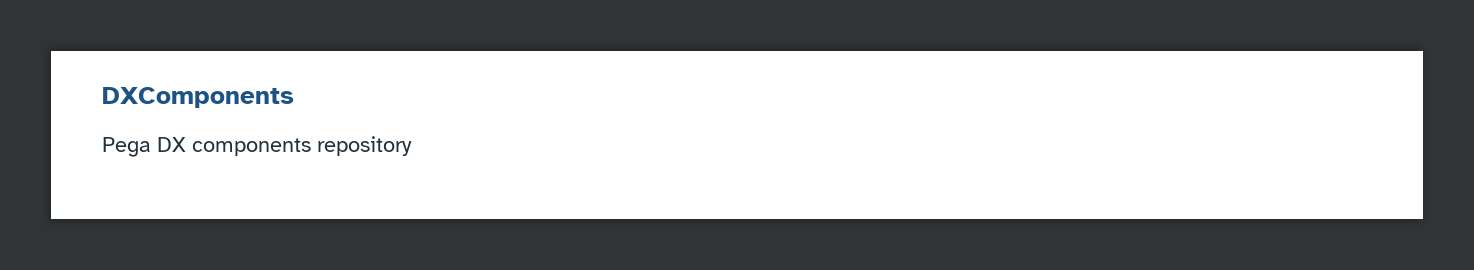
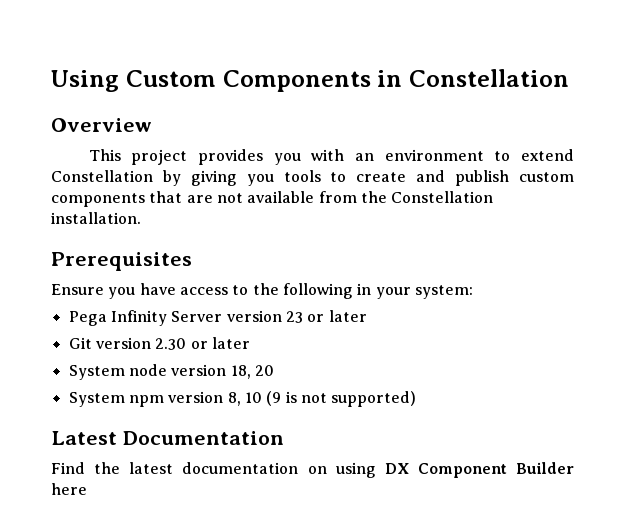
[102,87,294,108] [102,136,412,157] DXComponents // Pega DX components repository -> [51,69,569,92] [51,118,152,132] [88,149,574,165] [51,170,575,186] [51,191,494,207] [51,212,141,224] [51,252,192,271] [51,283,473,299] [68,310,367,326] [68,337,250,350] [68,364,274,380] [68,391,417,407] [51,431,284,445] [51,462,574,478] [51,483,87,495] Using Custom Components in Constellation // Overview // This project provides you with an environment to extend Constellation by giving you tools to create and publish custom components that are not available from the Constellation installation. // Prerequisites // Ensure you have access to the following in your system: // Pega Infinity Server version 23 or later // Git version 2.30 or later // System node version 18, 20 // System npm version 8, 10 (9 is not supported) // Latest Documentation // Find the latest documentation on using DX Component Builder here

